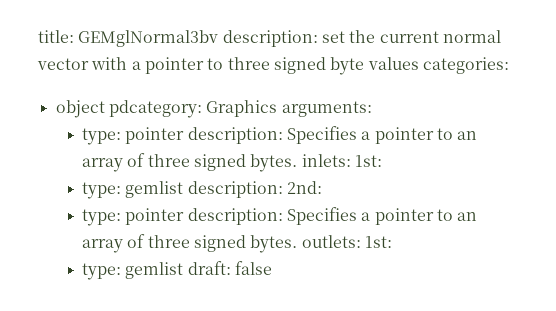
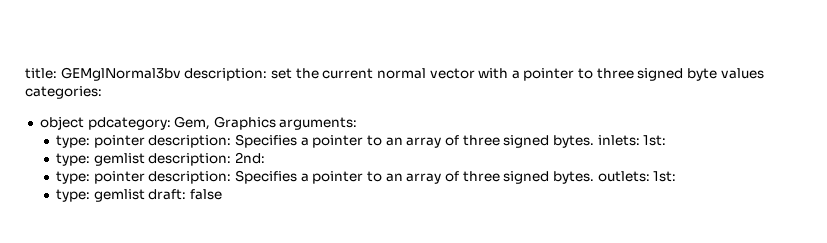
(202, 109) none -> [174,116,211,130] Gem,

